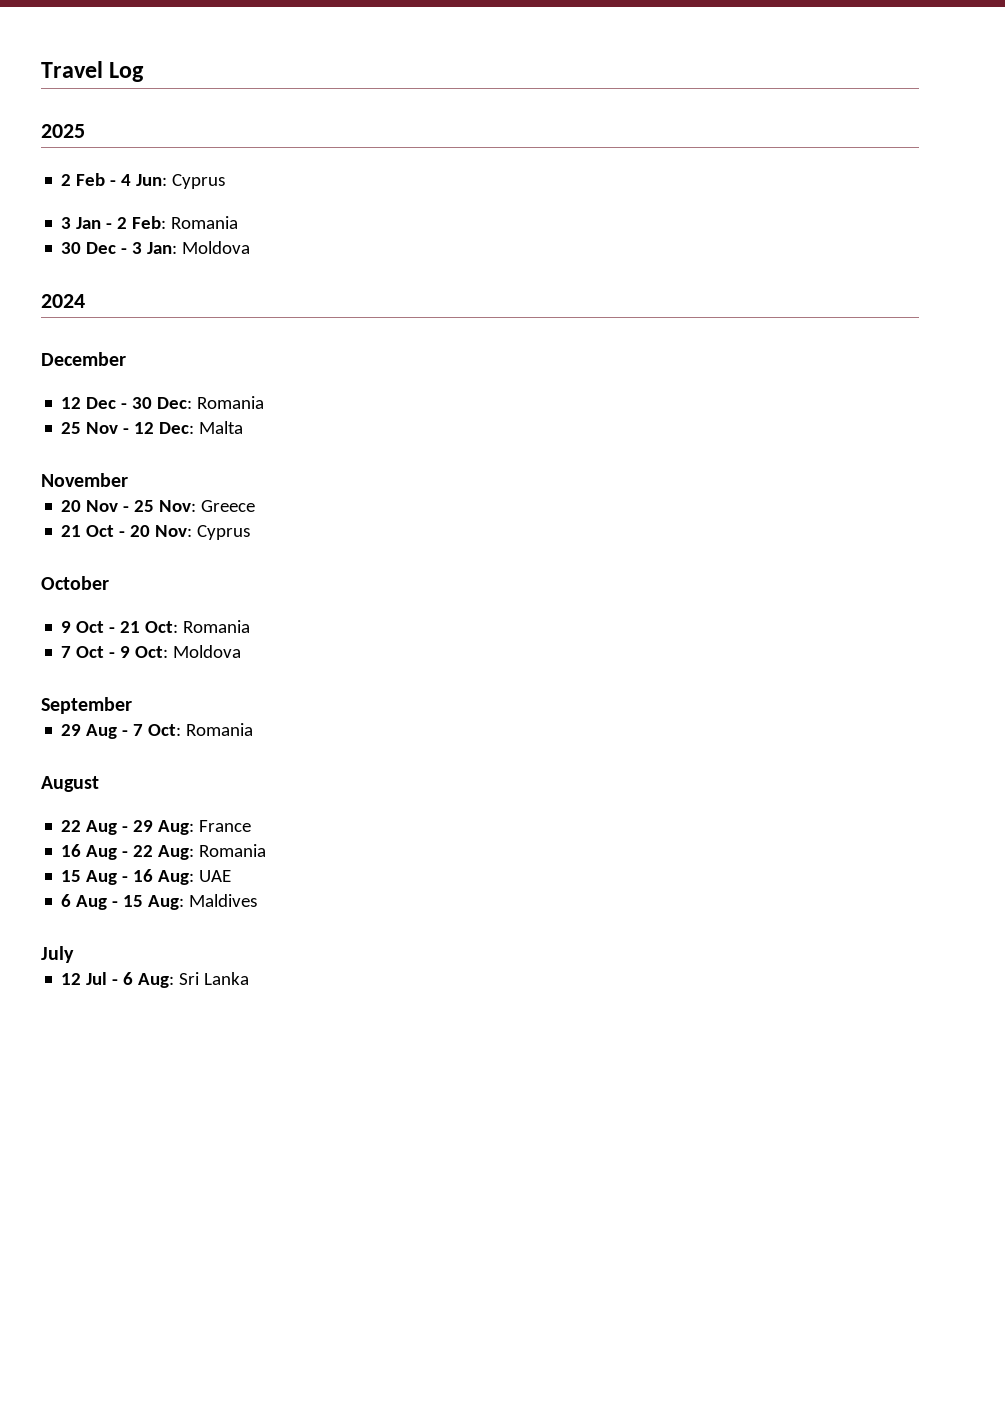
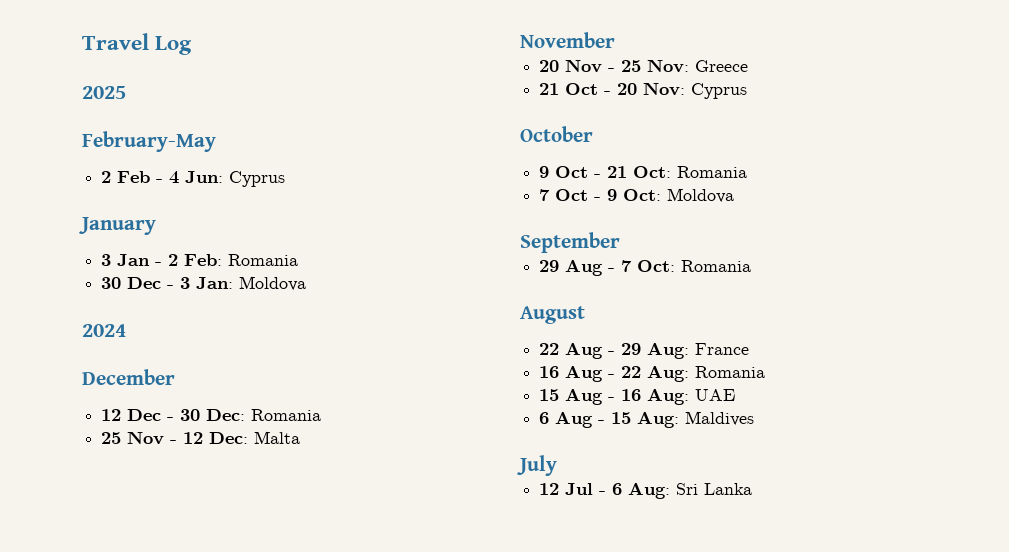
(85, 131) none -> [82,131,216,152] // February-May
(226, 181) none -> [79,217,156,235] // January

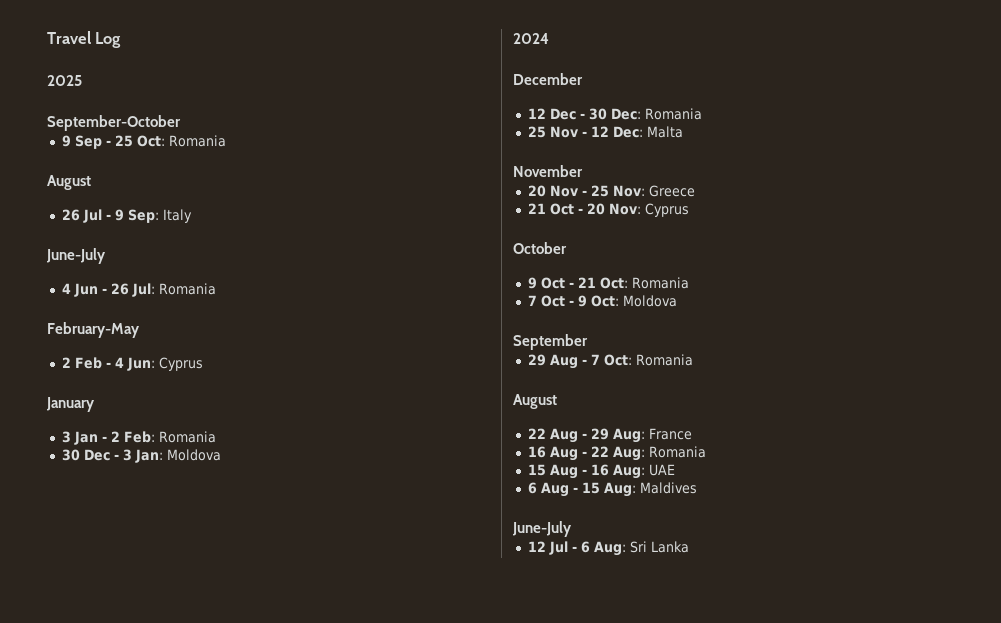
(126, 92) none -> [47,115,181,131] [61,135,226,149] [47,175,91,190] [61,209,192,223] [46,248,106,264] [61,283,216,297] // September-October // 9 Sep - 25 Oct: Romania // August // 26 Jul - 9 Sep: Italy // June-July // 4 Jun - 26 Jul: Romania
[517,455,557,476] July -> [512,521,572,537] June-July

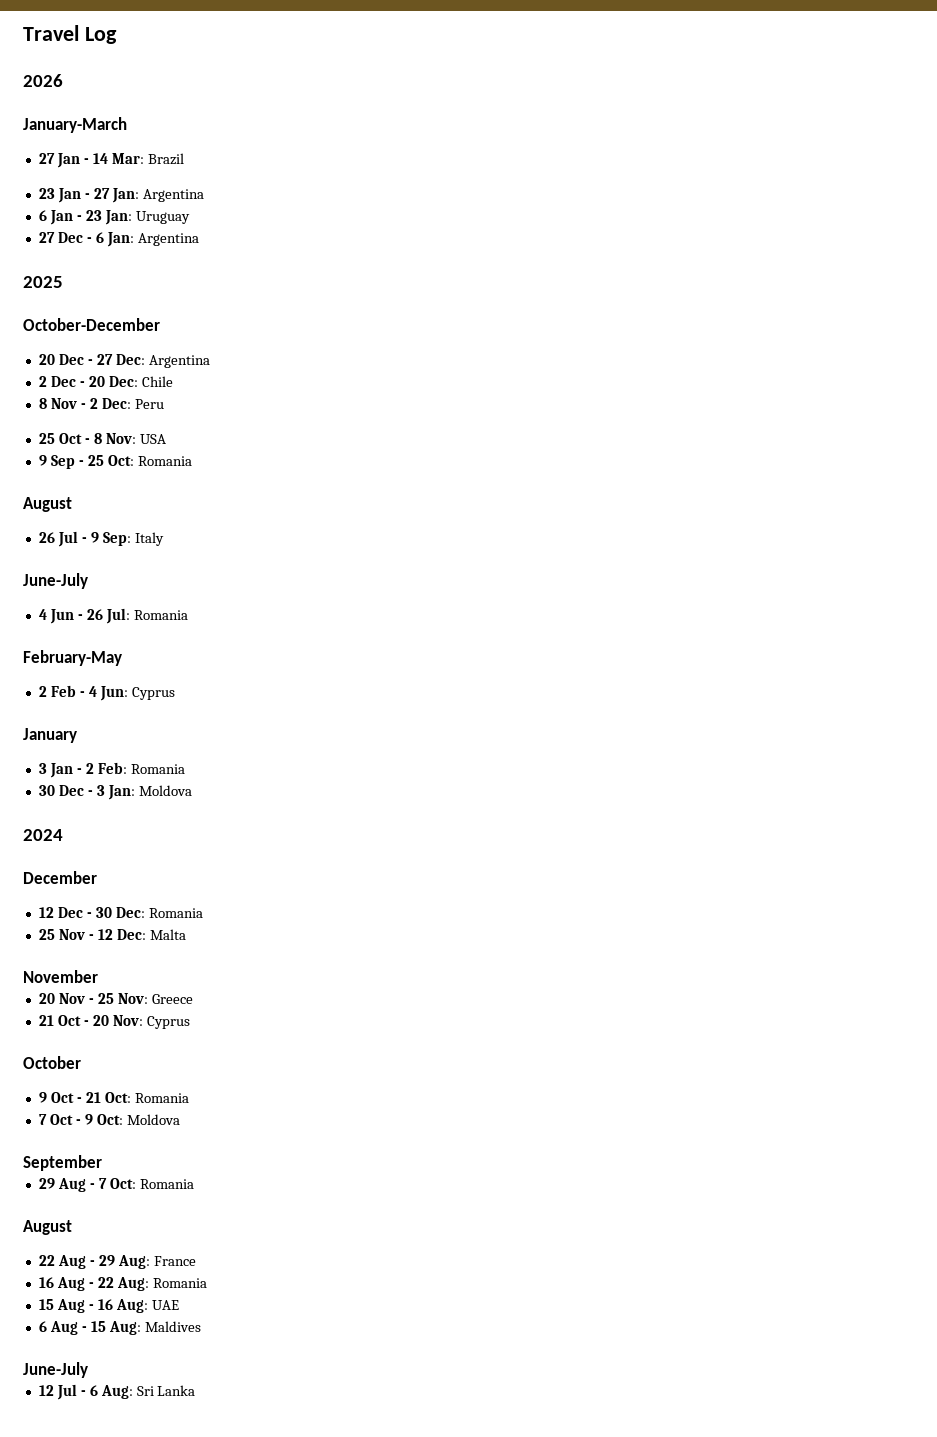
[47,75,82,86] [47,115,181,131] 2025 // September-October -> [23,74,63,87] [23,117,127,133] [38,153,184,168] [38,188,204,203] [38,210,190,225] [38,232,199,247] [23,276,63,288] [23,318,160,331] [38,354,210,368] [38,376,173,387] [38,398,164,409] [38,433,166,444] 2026 // January-March // 27 Jan - 14 Mar: Brazil // 23 Jan - 27 Jan: Argentina // 6 Jan - 23 Jan: Uruguay // 27 Dec - 6 Jan: Argentina // 2025 // October-December // 20 Dec - 27 Dec: Argentina // 2 Dec - 20 Dec: Chile // 8 Nov - 2 Dec: Peru // 25 Oct - 8 Nov: USA

